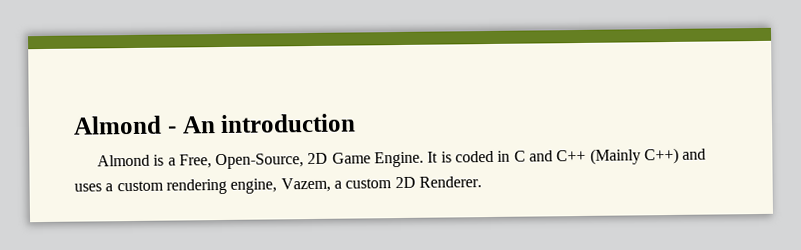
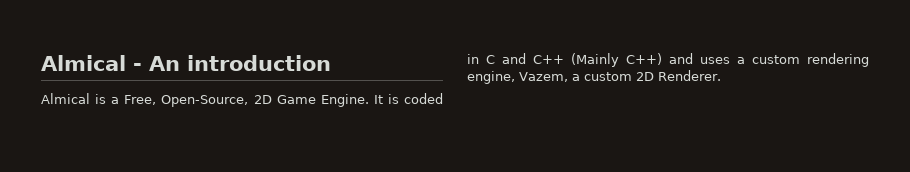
[73,115,162,135] Almond -> [41,55,126,71] Almical
[96,154,150,167] Almond -> [41,93,90,104] Almical

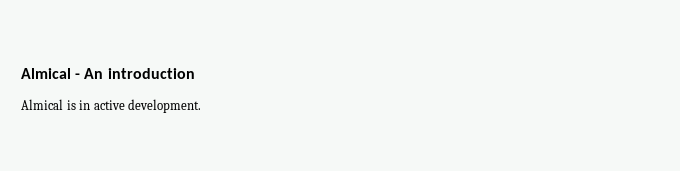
[111,93,444,107] [467,53,869,67] [467,70,721,84] a Free, Open-Source, 2D Game Engine. It is coded in C and C++ (Mainly C++) and uses a custom rendering engine, Vazem, a custom 2D Renderer. -> [79,99,202,113] in active development.

